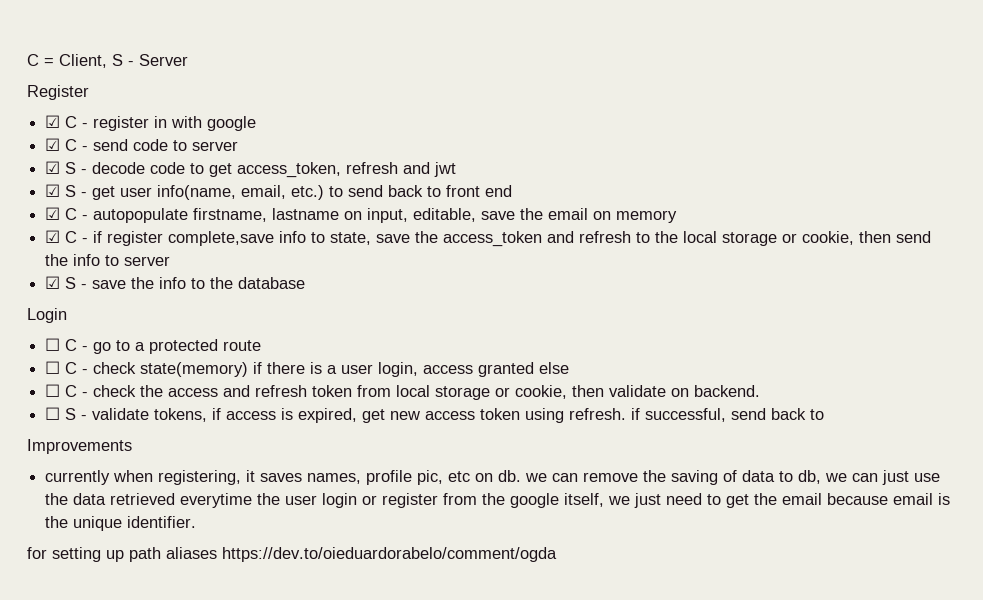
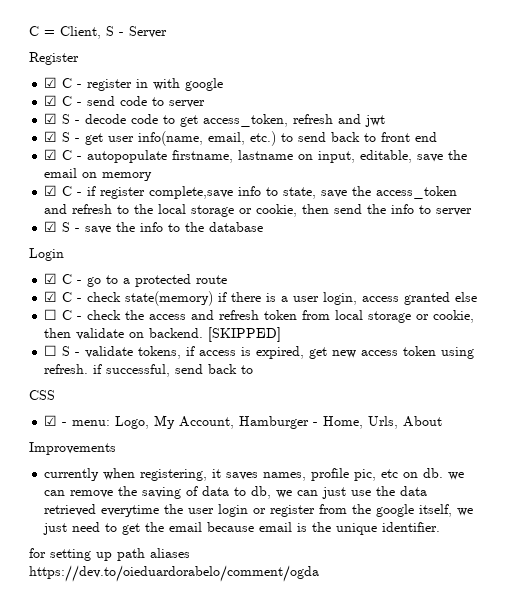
[45,338,61,351] ☐ -> [44,273,58,284] ☑
[45,361,61,374] ☐ -> [44,291,58,302] ☑
(761, 391) none -> [208,327,282,342] [SKIPPED]
(825, 414) none -> [29,390,55,400] [44,415,443,429] // CSS // ☑ - menu: Logo, My Account, Hamburger - Home, Urls, About

